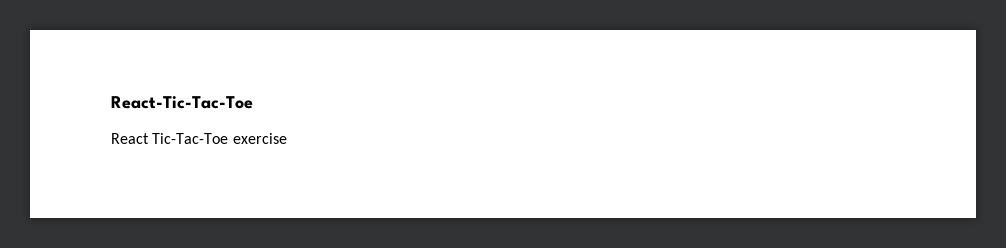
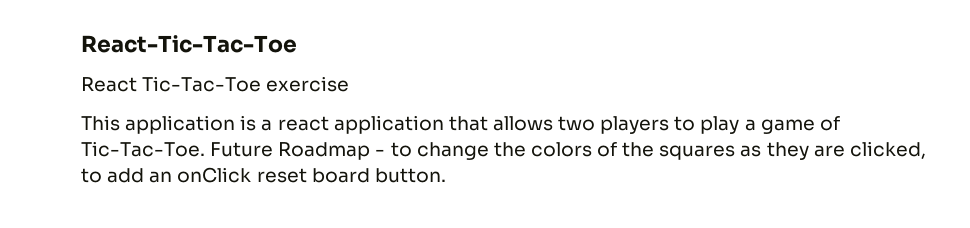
(287, 138) none -> [81,115,840,134] [81,141,926,160] [81,167,446,183] // This application is a react application that allows two players to play a game of Tic-Tac-Toe. Future Roadmap - to change the colors of the squares as they are clicked, to add an onClick reset board button.

